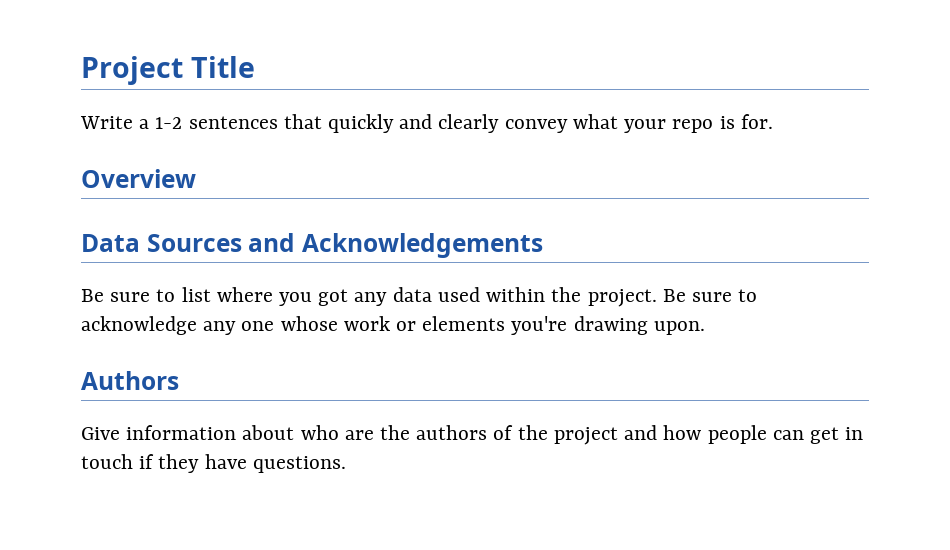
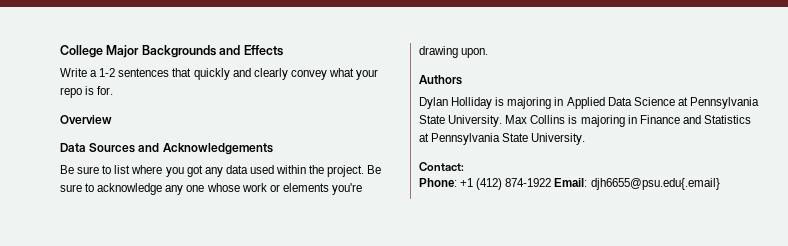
[81,56,255,85] Project Title -> [60,45,283,58] College Major Backgrounds and Effects
[81,425,864,445] [81,454,346,473] Give information about who are the authors of the project and how people can get in touch if they have questions. -> [419,97,759,109] [419,115,751,127] [419,133,586,145] [419,162,464,171] [419,178,720,190] Dylan Holliday is majoring in Applied Data Science at Pennsylvania State University. Max Collins is majoring in Finance and Statistics at Pennsylvania State University. // Contact: // Phone: +1 (412) 874-1922 Email: djh6655@psu.edu{.email}

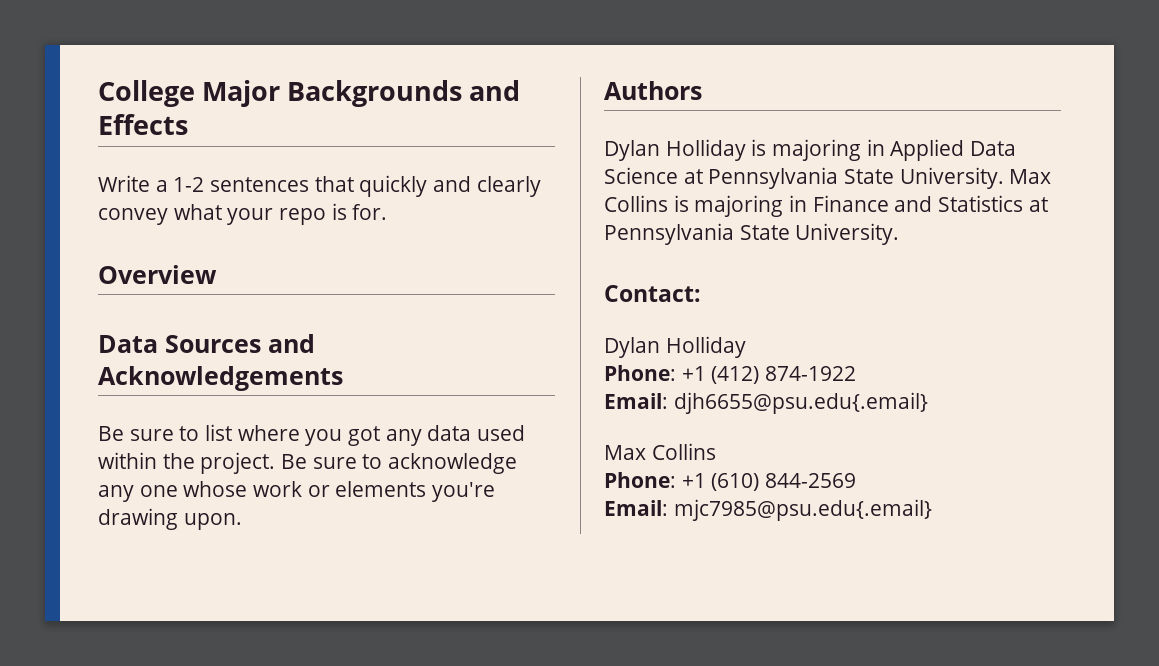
(464, 166) none -> [604,336,746,358] // Dylan Holliday
(552, 182) none -> (857, 373) //
(720, 184) none -> [604,443,716,460] [604,472,857,491] [604,499,932,521] // Max Collins // Phone: +1 (610) 844-2569 // Email: mjc7985@psu.edu{.email}

